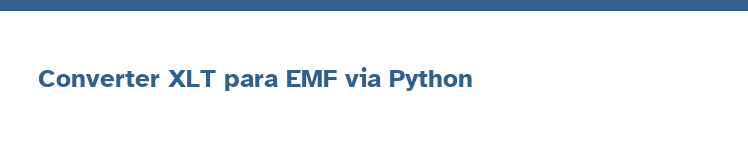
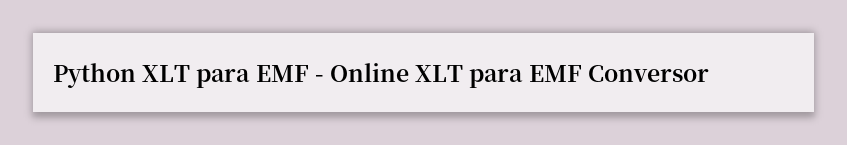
[38,67,473,91] Converter XLT para EMF via Python -> [53,63,709,88] Python XLT para EMF - Online XLT para EMF Conversor

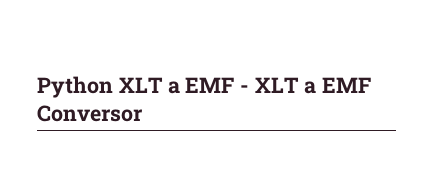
[196,69,251,88] para -> [167,81,180,94] a
[330,63,524,88] Online XLT para -> [255,77,316,94] XLT a

